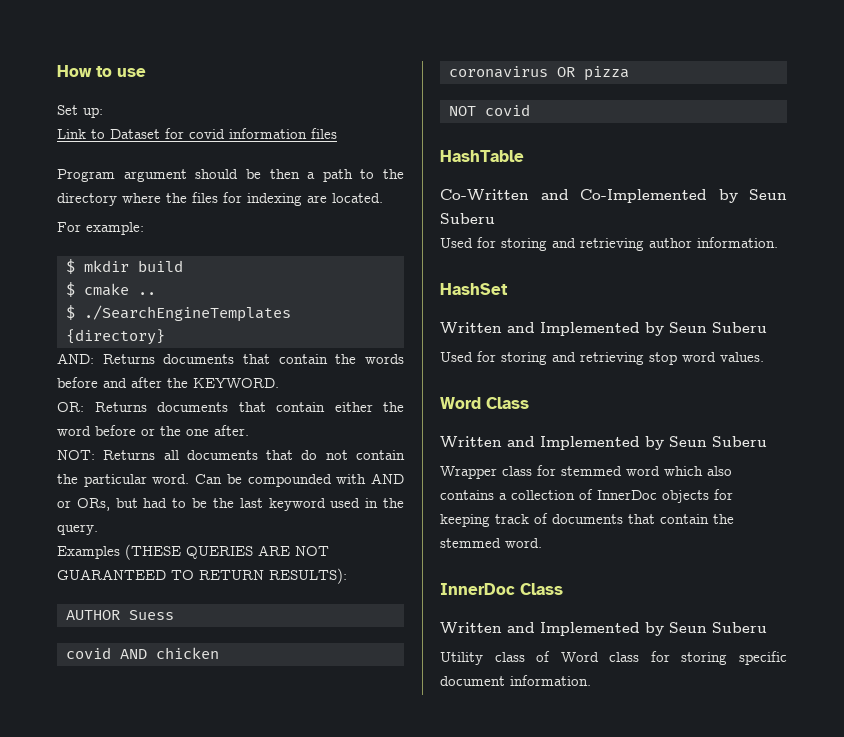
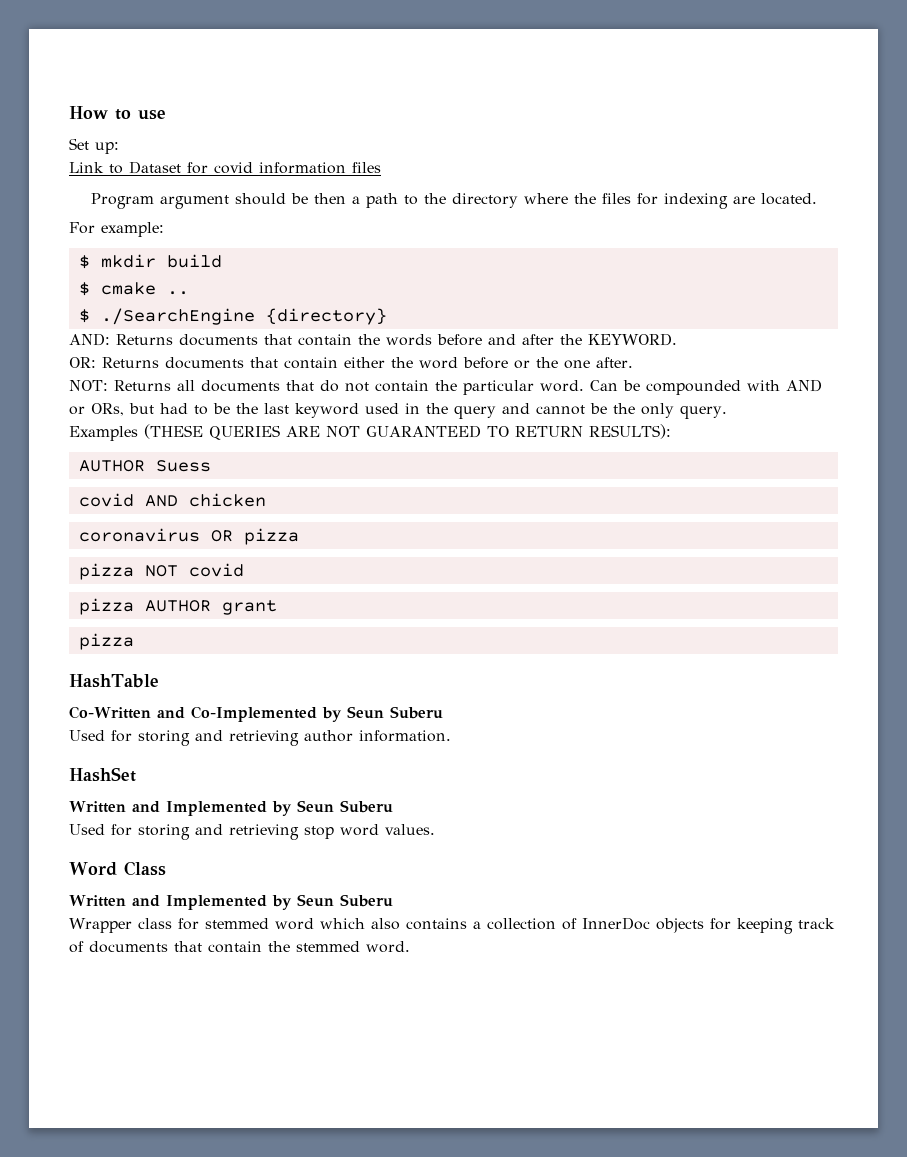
[84,305,291,322] ./SearchEngineTemplates -> [100,308,255,325] ./SearchEngine
(404, 503) none -> [454,403,674,419] query and cannot be the only
(629, 73) none -> [78,563,134,580] pizza
(530, 110) none -> [78,598,277,615] [78,633,134,650] // pizza AUTHOR grant // pizza
[440,583,563,595] [440,622,767,636] [440,651,787,665] [440,675,591,686] // InnerDoc Class // Written and Implemented by Seun Suberu // Utility class of Word class for storing specific document information. -> (410, 947) none

